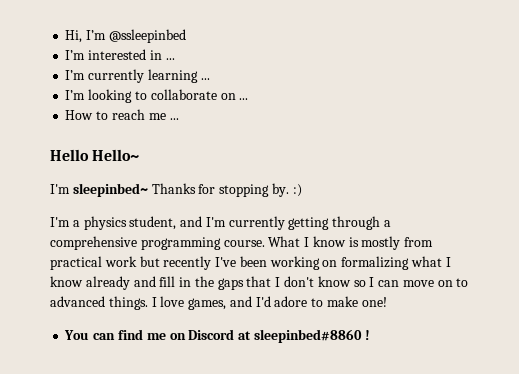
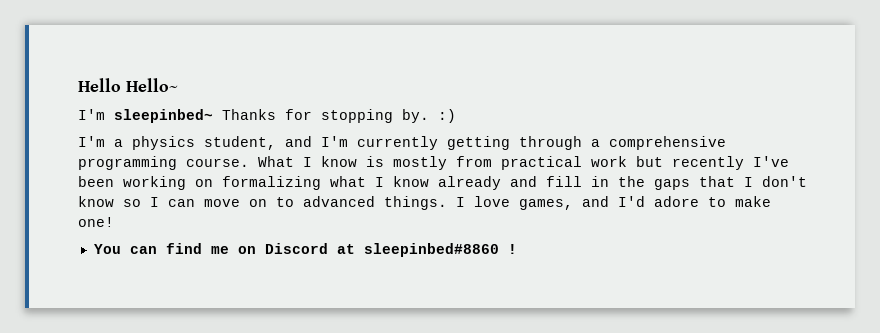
[65,29,186,43] [65,49,175,60] [65,69,210,83] [65,89,249,103] [65,109,179,120] Hi, I’m @ssleepinbed // I’m interested in ... // I’m currently learning ... // I’m looking to collaborate on ... // How to reach me ... // -> (78, 85) none

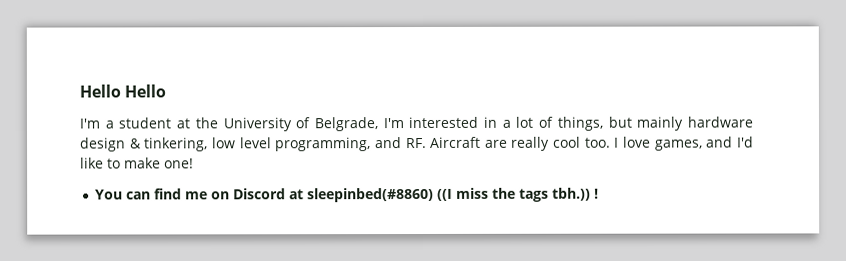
[78,78,178,92] [78,109,456,123] [78,136,726,150] [78,156,789,170] [78,176,807,190] [78,196,447,210] Hello Hello~ // I'm sleepinbed~ Thanks for stopping by. :) // I'm a physics student, and I'm currently getting through a comprehensive programming course. What I know is mostly from practical work but recently I've been working on formalizing what I know already and fill in the gaps that I don't know so I can move on to advanced things. -> [79,84,167,98] [79,116,753,132] [80,136,611,152] Hello Hello // I'm a student at the University of Belgrade, I'm interested in a lot of things, but mainly hardware design & tinkering, low level programming, and RF. Aircraft are really cool too.
[654,196,699,207] adore -> [80,157,104,169] like
[363,243,499,257] sleepinbed#8860 -> [307,187,592,203] sleepinbed(#8860) ((I miss the tags tbh.))

